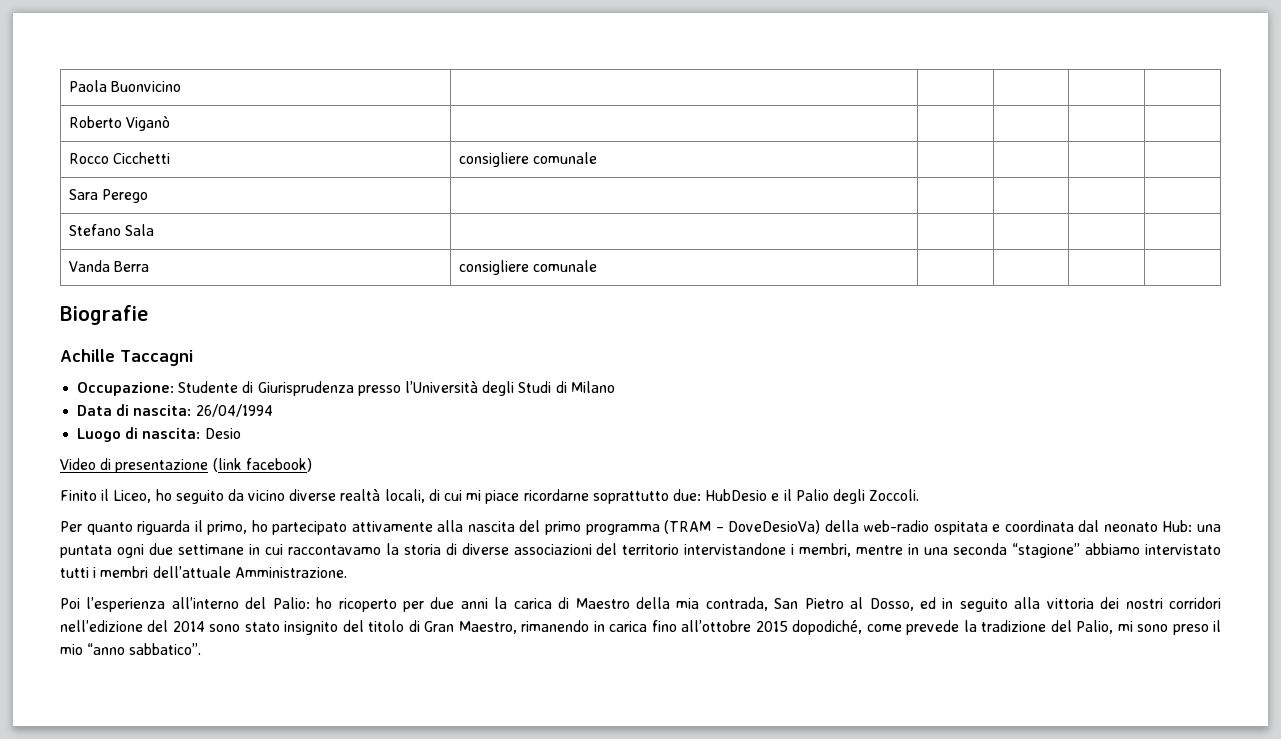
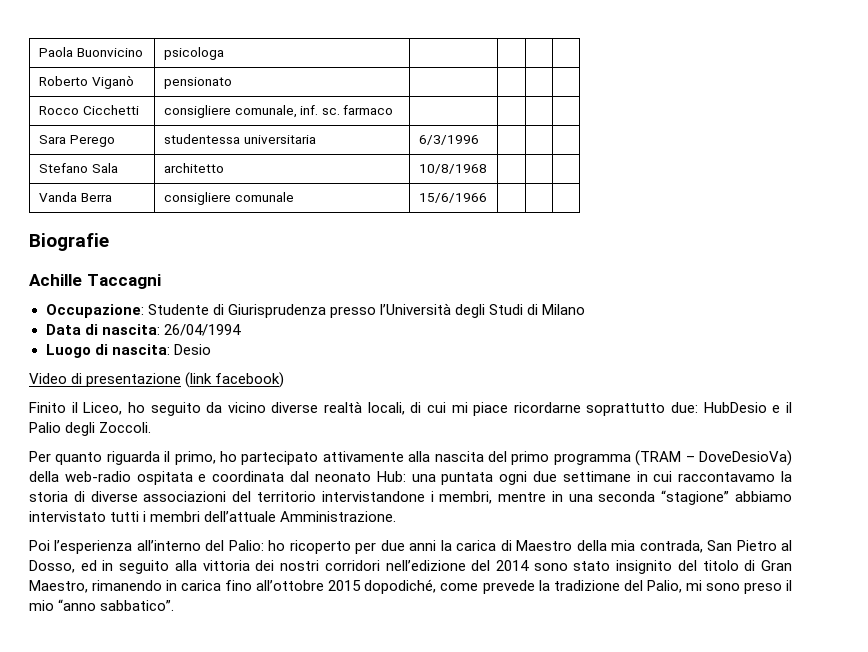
(182, 86) none -> [163,47,224,60] psicologa
(171, 123) none -> [163,77,232,89] pensionato
[533,152,598,164] comunale -> [234,105,394,118] comunale, inf. sc. farmaco
(149, 196) | -> [163,134,316,144] [418,135,479,145] studentessa universitaria | 6/3/1996
(155, 230) | -> [163,163,224,173] [418,164,487,174] architetto | 10/8/1968
(598, 266) none -> [418,193,487,203] 15/6/1966

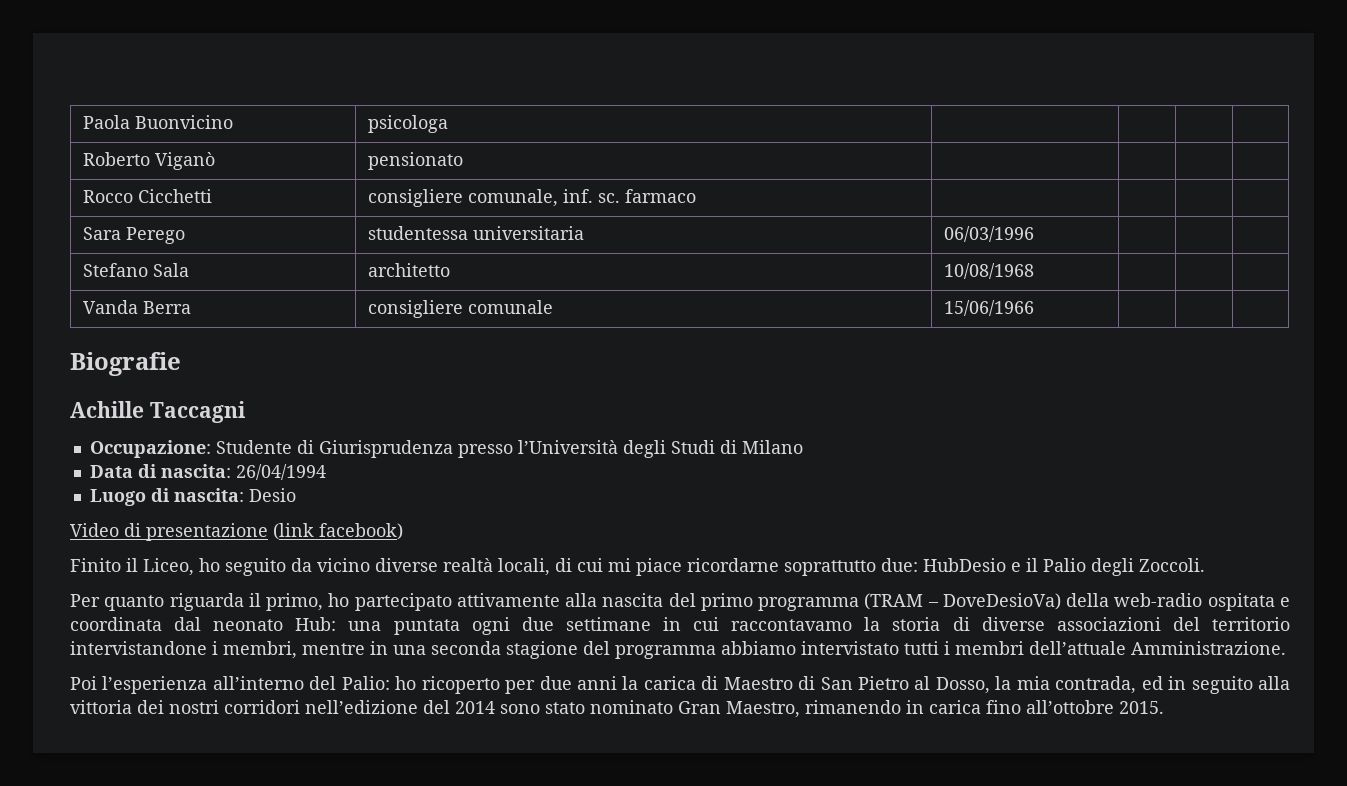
[418,135,479,145] 6/3/1996 -> [944,226,1035,242] 06/03/1996
[418,164,487,174] 10/8/1968 -> [944,263,1035,279] 10/08/1968
[418,193,487,203] 15/6/1966 -> [944,300,1035,316] 15/06/1966
[661,490,730,505] “stagione” -> [506,641,716,659] stagione del programma
[576,540,703,553] della mia contrada, -> [798,676,816,690] di
(75, 566) none -> [995,676,1137,694] la mia contrada,
[616,560,756,574] insignito del titolo di -> [590,700,673,714] nominato
[328,579,792,594] [29,599,175,611] 2015 dopodiché, come prevede la tradizione del Palio, mi sono preso il mio “anno sabbatico”. -> [1119,701,1164,714] 2015.

